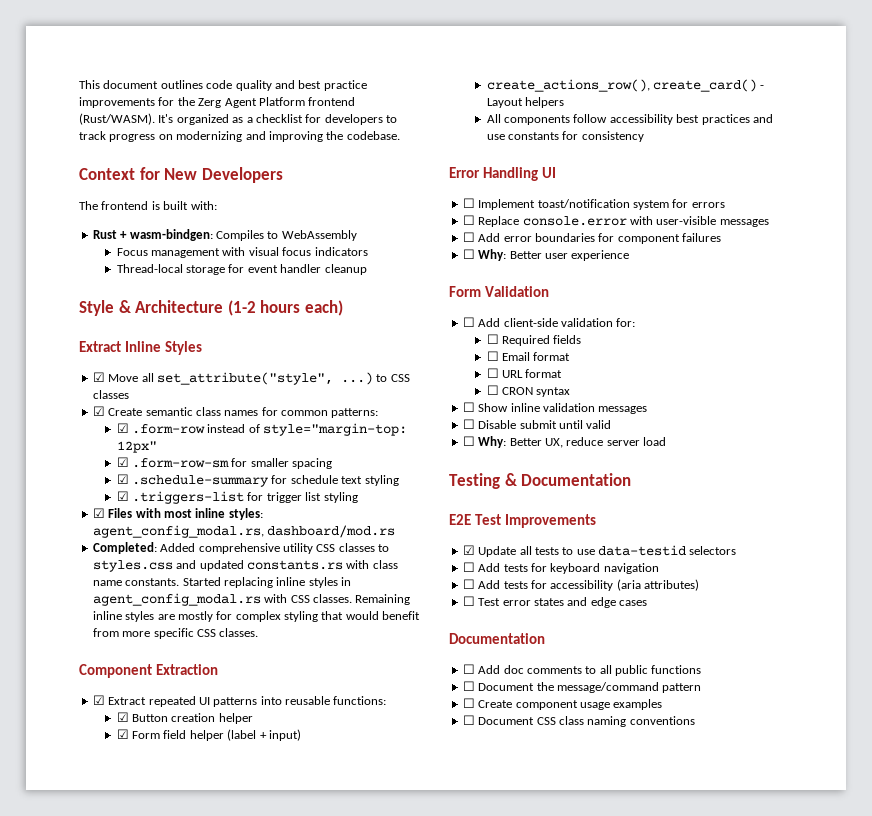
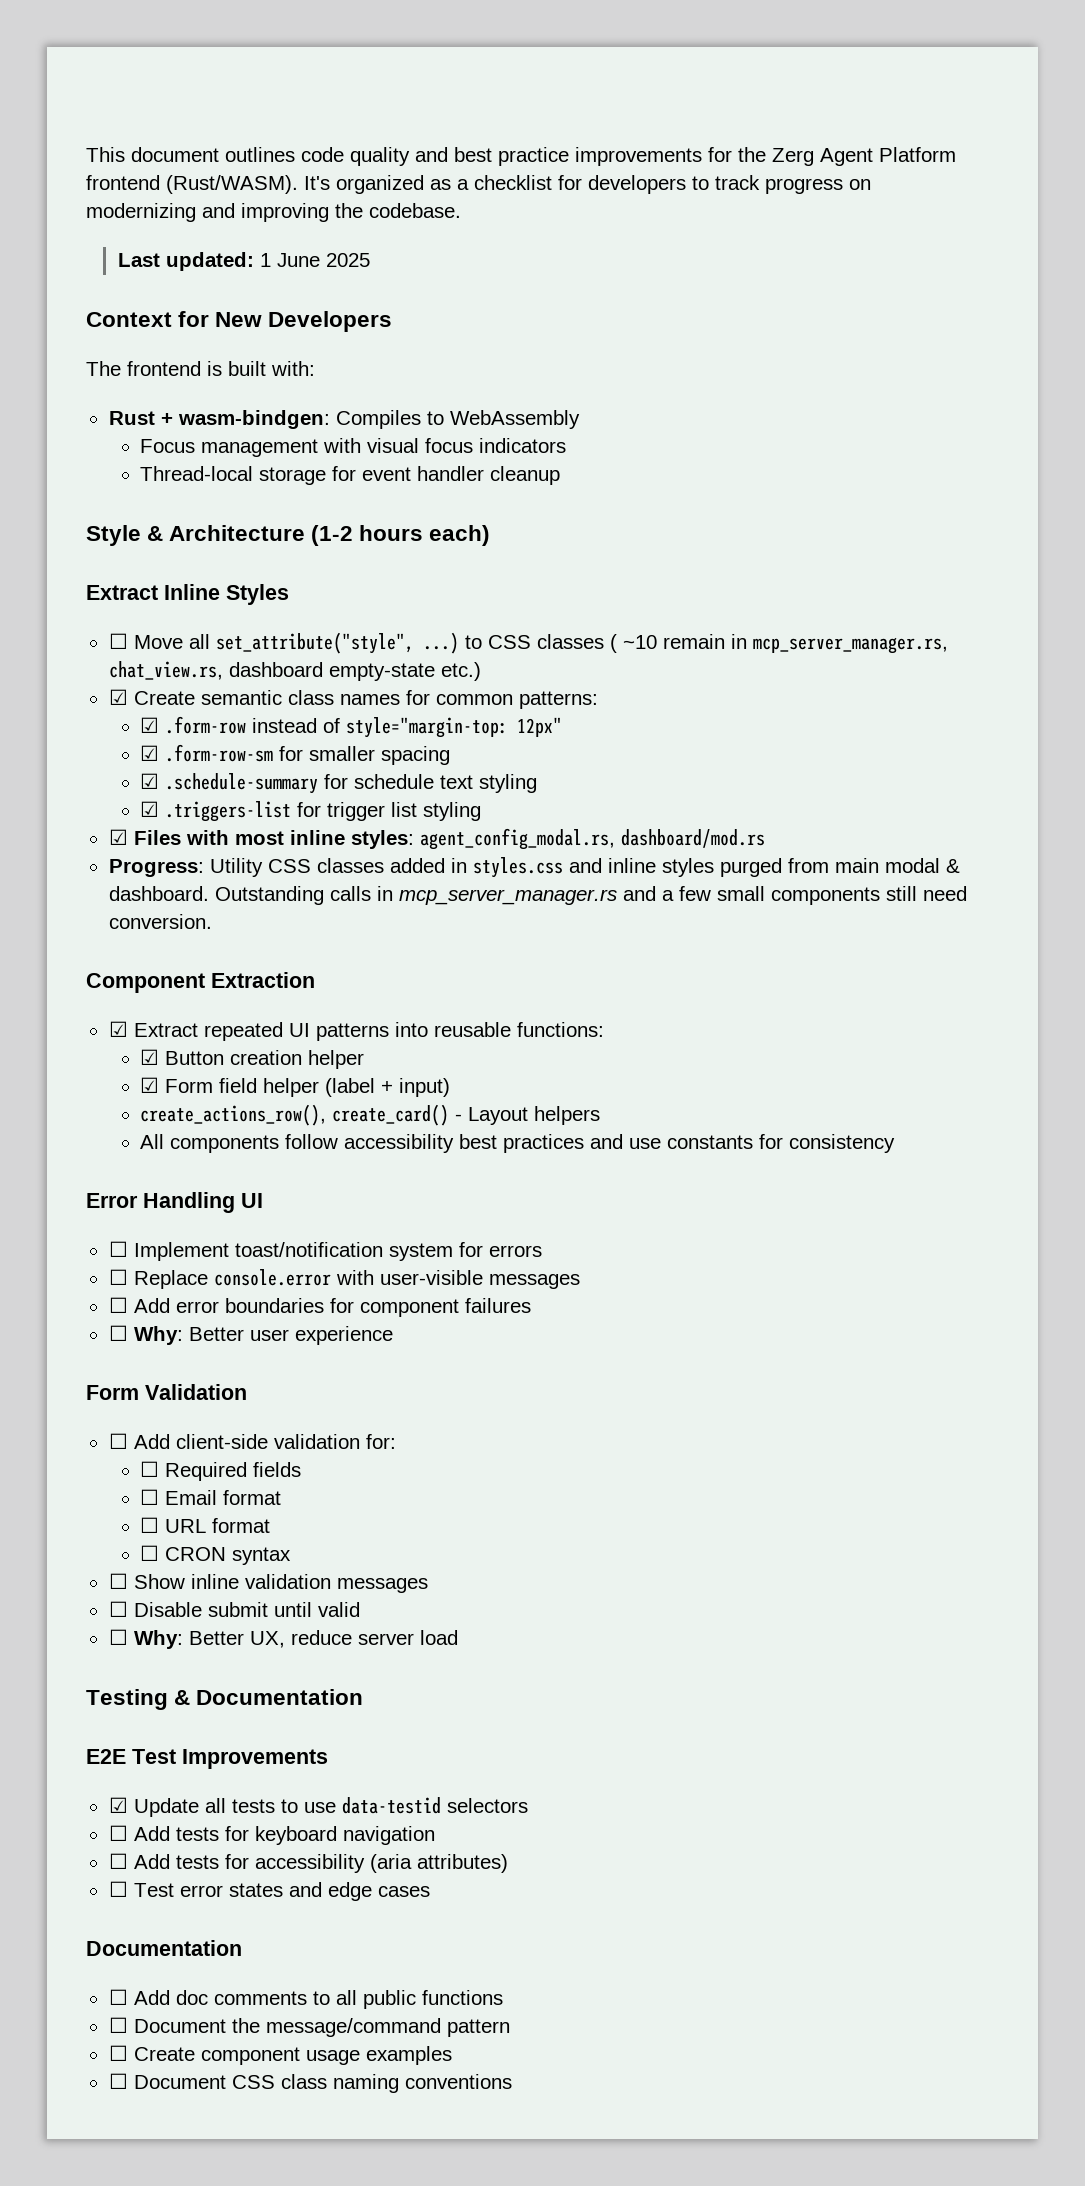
(400, 135) none -> [117,252,370,271] // Last updated: 1 June 2025
[92,372,105,382] ☑ -> [108,633,128,649] ☐
(129, 394) none -> [609,634,948,654] [108,661,481,681] ( ~10 remain in mcp_server_manager.rs, chat_view.rs, dashboard empty-state etc.)
[92,542,389,554] [92,560,398,572] [92,577,351,588] [92,593,411,606] [92,611,421,622] [92,628,259,639] Completed: Added comprehensive utility CSS classes to styles.css and updated constants.rs with class name constants. Started replacing inline styles in agent_config_modal.rs with CSS classes. Remaining inline styles are mostly for complex styling that would benefit from more specific CSS classes. -> [108,857,960,878] [108,886,967,905] [108,914,212,929] Progress: Utility CSS classes added in styles.css and inline styles purged from main modal & dashboard. Outstanding calls in mcp_server_manager.rs and a few small components still need conversion.

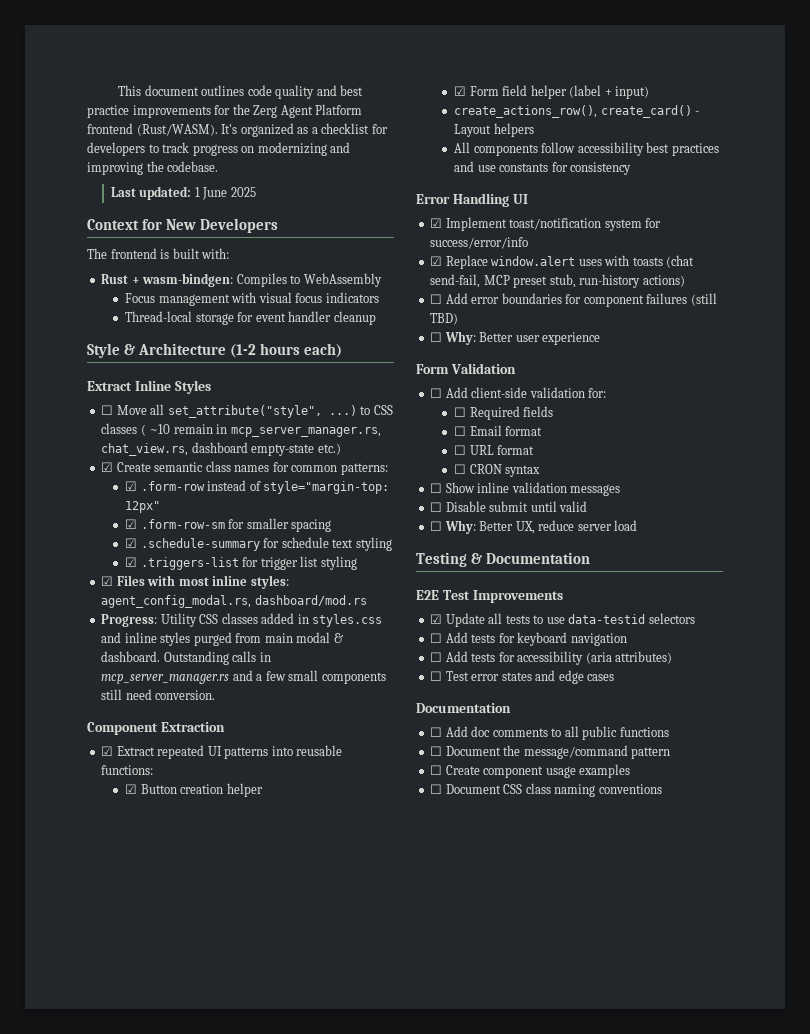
[108,1241,128,1257] ☐ -> [430,218,443,228] ☑
[488,1245,542,1257] [108,1269,580,1289] errors // ☐ Replace console.error with user-visible messages -> [430,237,529,249] [430,255,695,269] [430,274,685,288] success/error/info // ☑ Replace window.alert uses with toasts (chat send-fail, MCP preset stub, run-history actions)
(531, 1305) none -> [690,293,717,306] [430,313,459,325] (still TBD)

